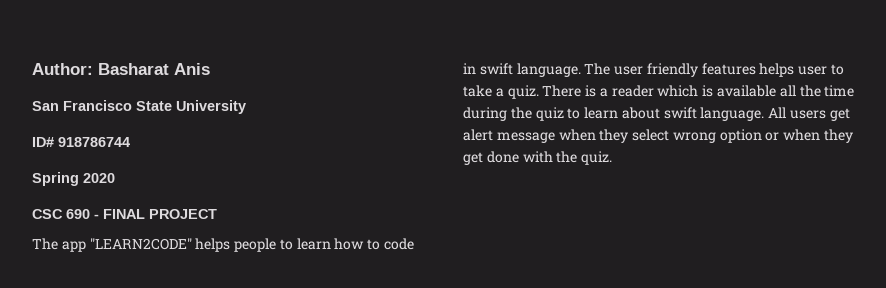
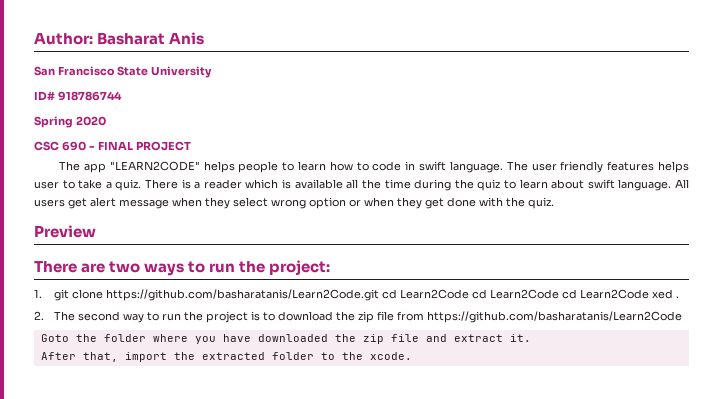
(613, 158) none -> [34,225,96,238] [34,260,331,276] [34,289,679,301] [34,311,682,323] [40,334,531,344] [40,352,412,362] // Preview // There are two ways to run the project: // 1. git clone https://github.com/basharatanis/Learn2Code.git cd Learn2Code cd Learn2Code cd Learn2Code xed . // 2. The second way to run the project is to download the zip file from https://github.com/basharatanis/Learn2Code // Goto the folder where you have downloaded the zip file and extract it. // After that, import the extracted folder to the xcode.

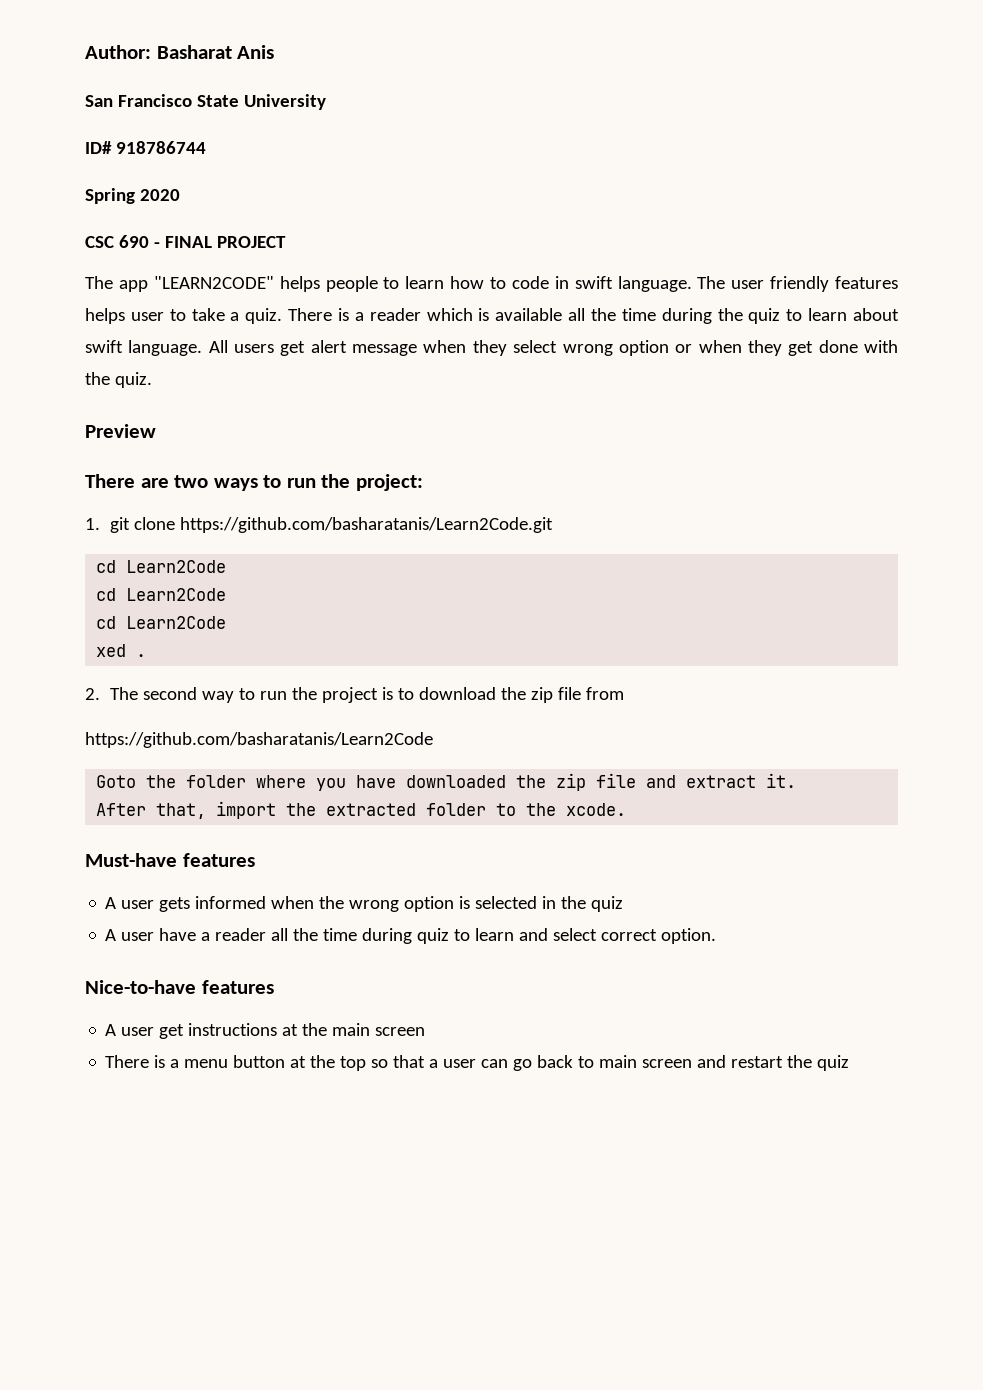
[381,289,649,299] cd Learn2Code cd Learn2Code cd Learn2Code -> [96,560,227,573] [96,588,227,601] [96,616,227,629] // cd Learn2Code // cd Learn2Code // cd Learn2Code //
(424, 316) none -> (625, 693) //
(412, 356) none -> [85,853,255,867] [105,896,624,912] [105,928,717,944] [85,980,274,994] [105,1023,426,1039] [105,1055,850,1071] // Must-have features // A user gets informed when the wrong option is selected in the quiz // A user have a reader all the time during quiz to learn and select correct option. // Nice-to-have features // A user get instructions at the main screen // There is a menu button at the top so that a user can go back to main screen and restart the quiz

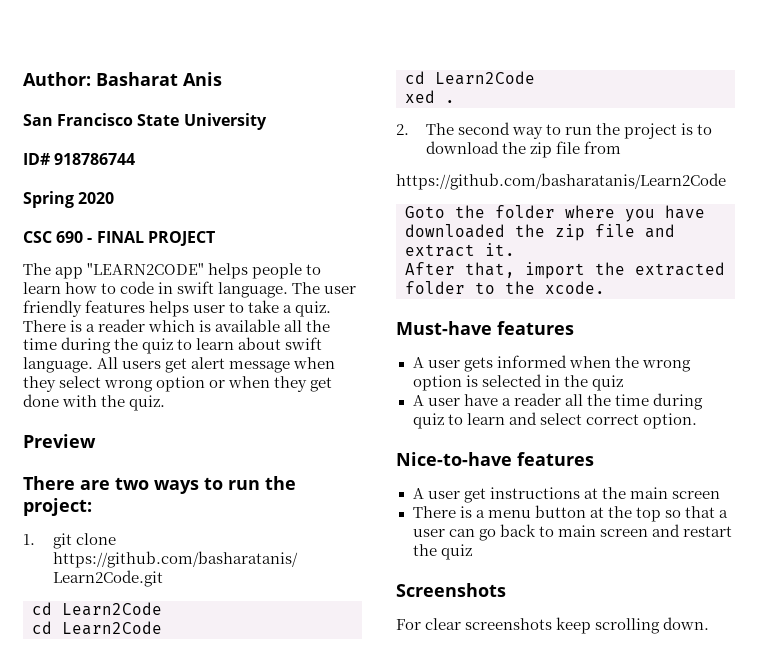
(850, 1063) none -> [396,583,506,597] [396,617,710,634] // Screenshots // For clear screenshots keep scrolling down.

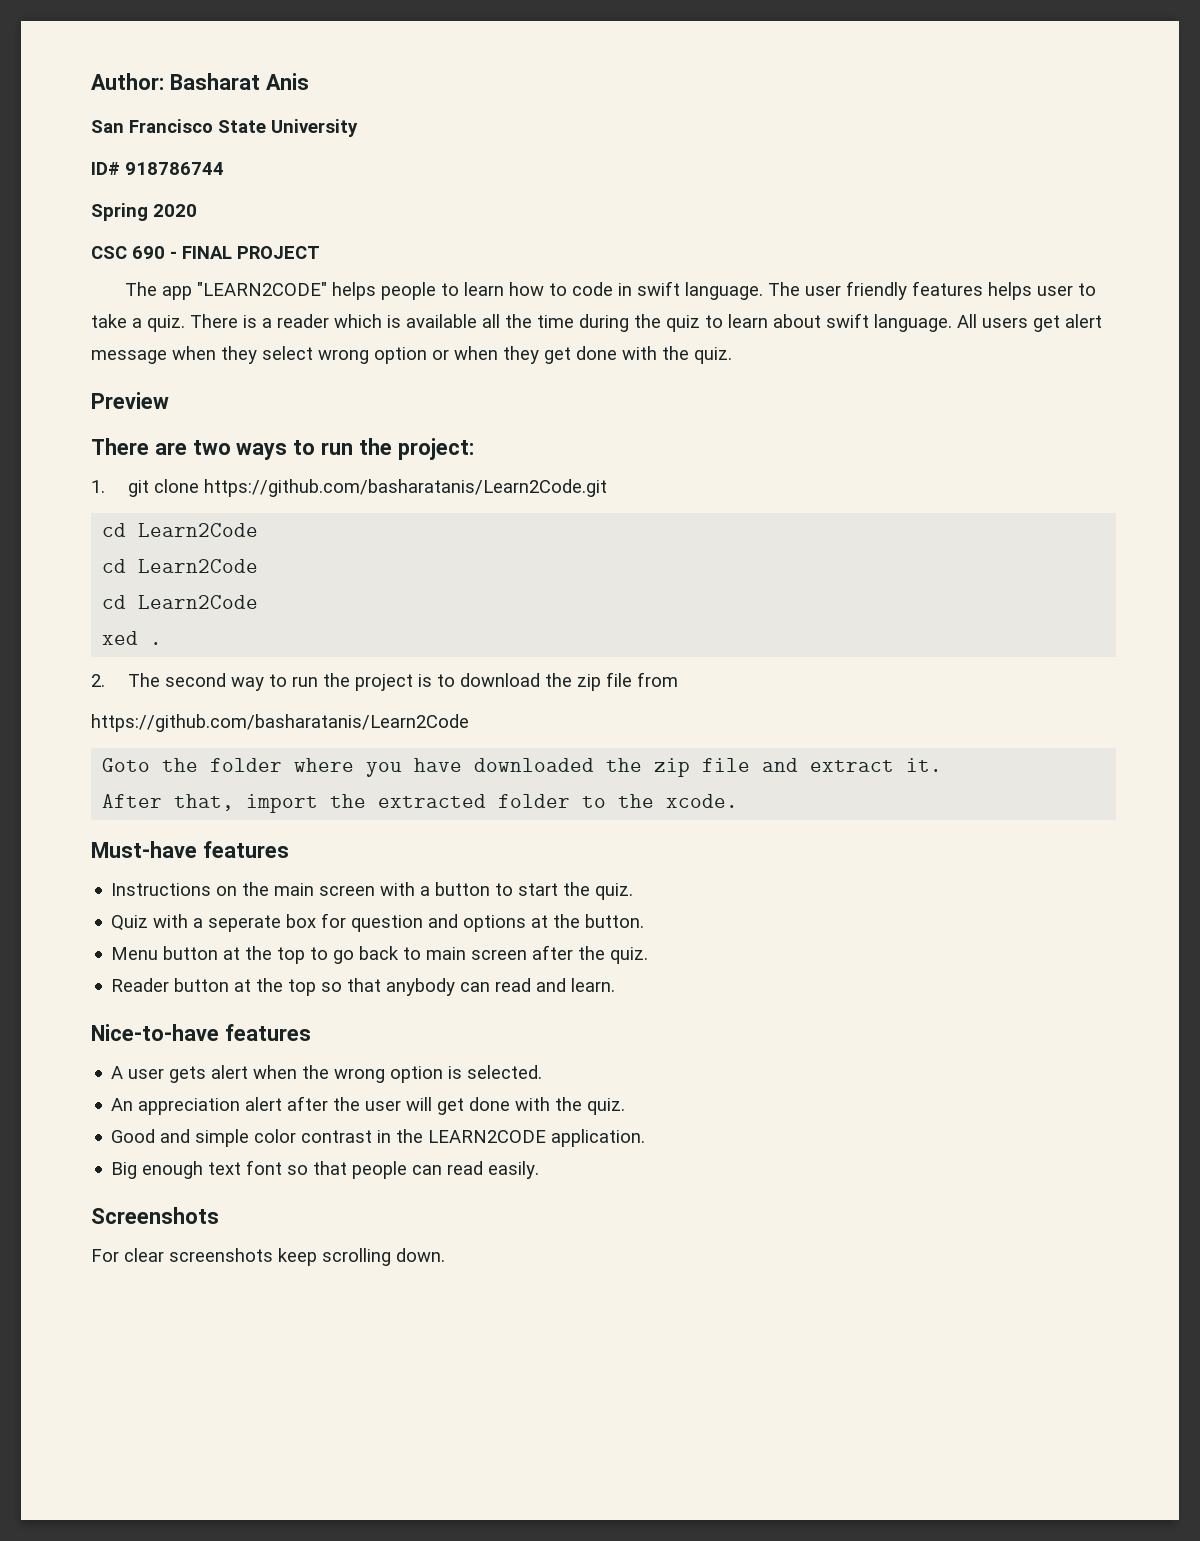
[412,355,691,372] [412,374,623,391] [412,393,703,410] [412,412,697,429] [396,452,594,466] [412,487,720,503] [412,505,728,522] [412,524,732,541] [412,544,472,560] A user gets informed when the wrong option is selected in the quiz // A user have a reader all the time during quiz to learn and select correct option. // Nice-to-have features // A user get instructions at the main screen // There is a menu button at the top so that a user can go back to main screen and restart the quiz -> [111,882,634,900] [111,913,645,932] [111,945,649,964] [111,978,616,996] [91,1024,311,1041] [111,1065,543,1083] [111,1096,626,1115] [111,1129,646,1147] [111,1160,540,1179] Instructions on the main screen with a button to start the quiz. // Quiz with a seperate box for question and options at the button. // Menu button at the top to go back to main screen after the quiz. // Reader button at the top so that anybody can read and learn. // Nice-to-have features // A user gets alert when the wrong option is selected. // An appreciation alert after the user will get done with the quiz. // Good and simple color contrast in the LEARN2CODE application. // Big enough text font so that people can read easily.

